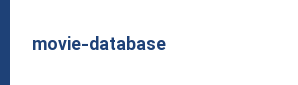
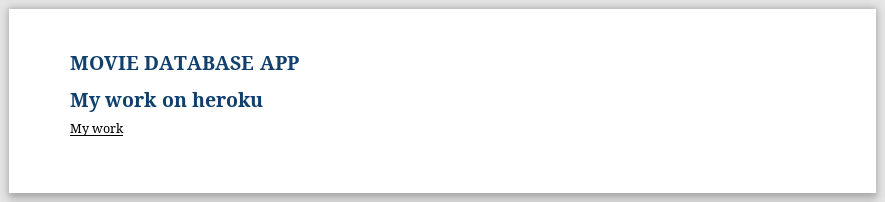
[32,36,166,50] movie-database -> [70,56,299,70] [70,92,263,112] [70,123,125,136] MOVIE DATABASE APP // My work on heroku // My work

